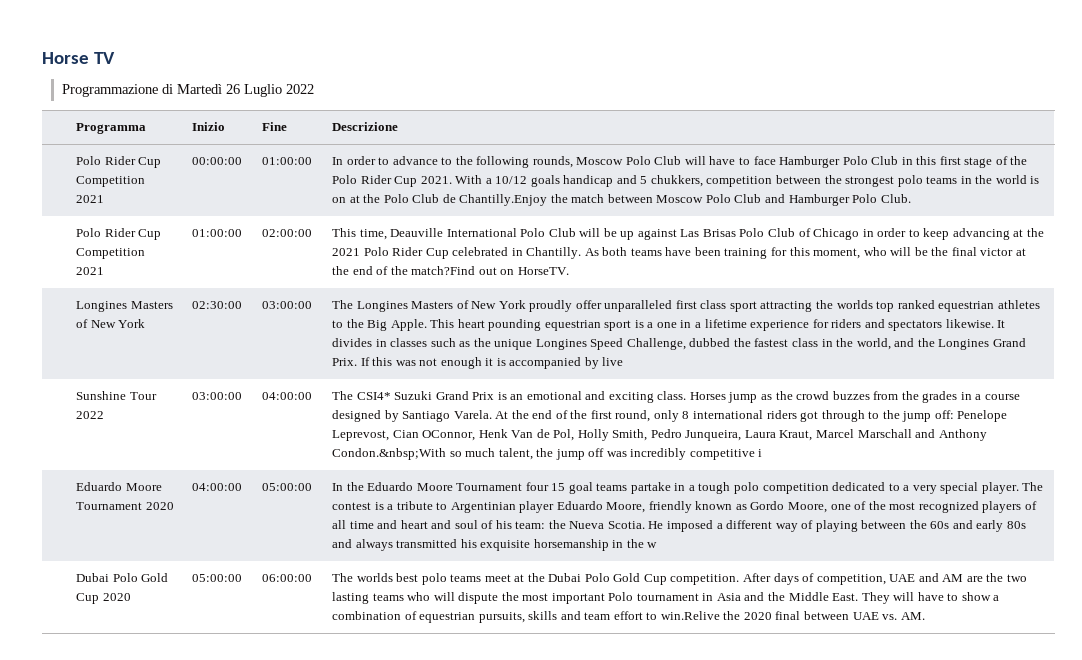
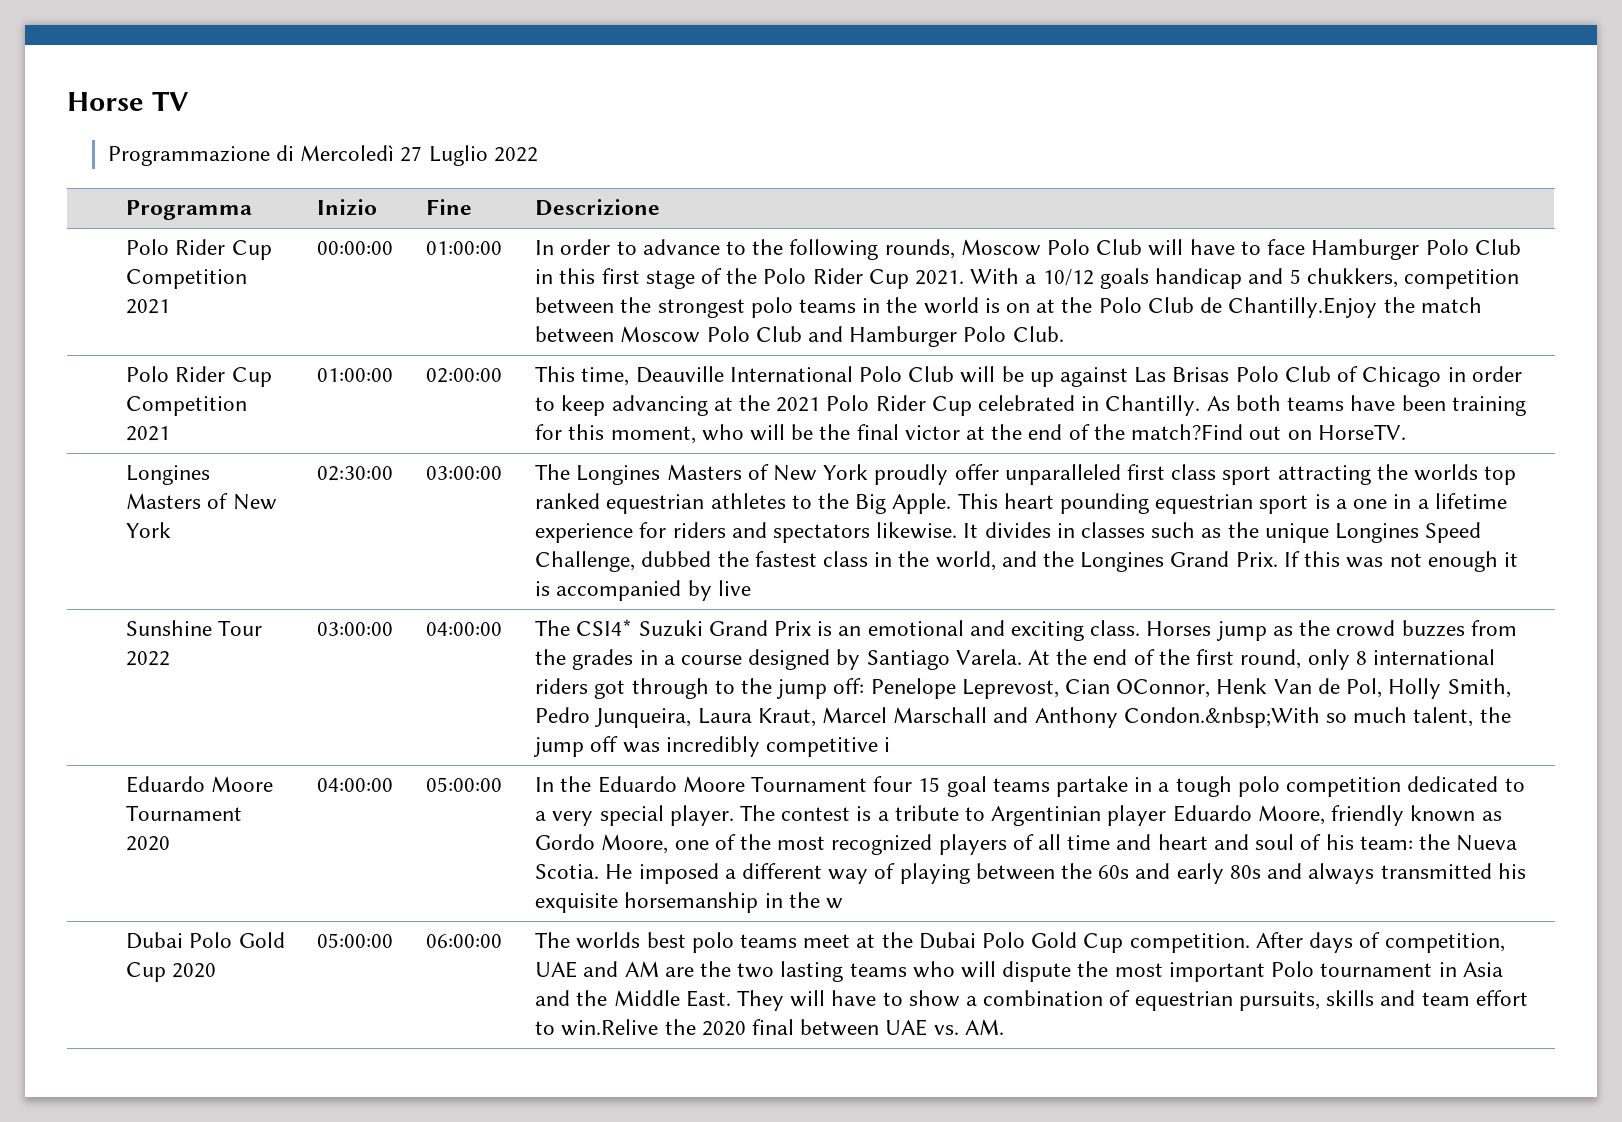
[176,84,240,94] Martedì 26 -> [300,145,423,162] Mercoledì 27

